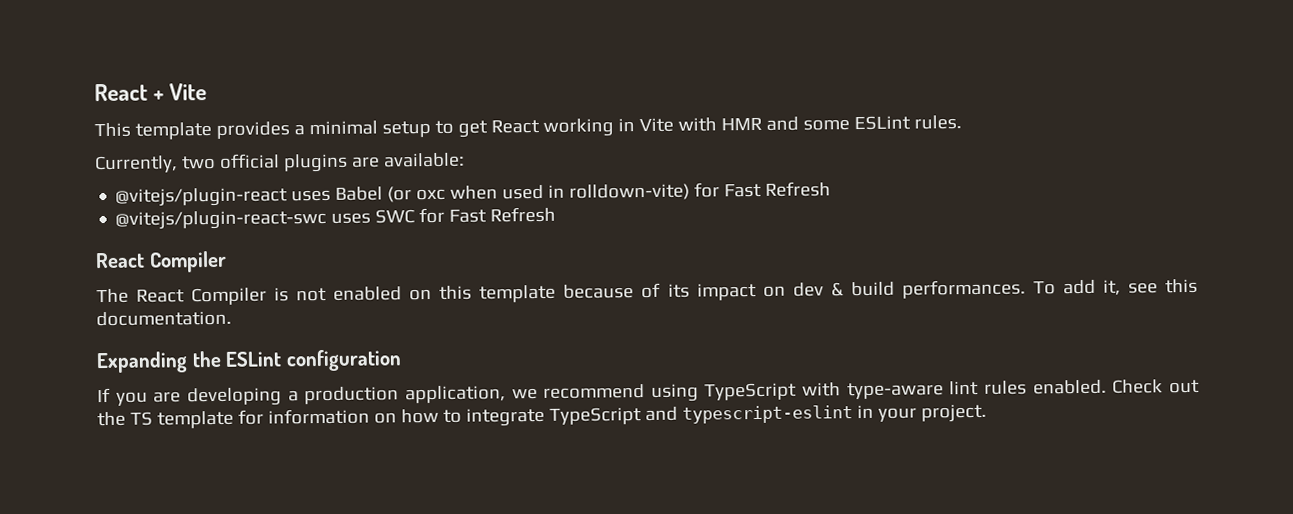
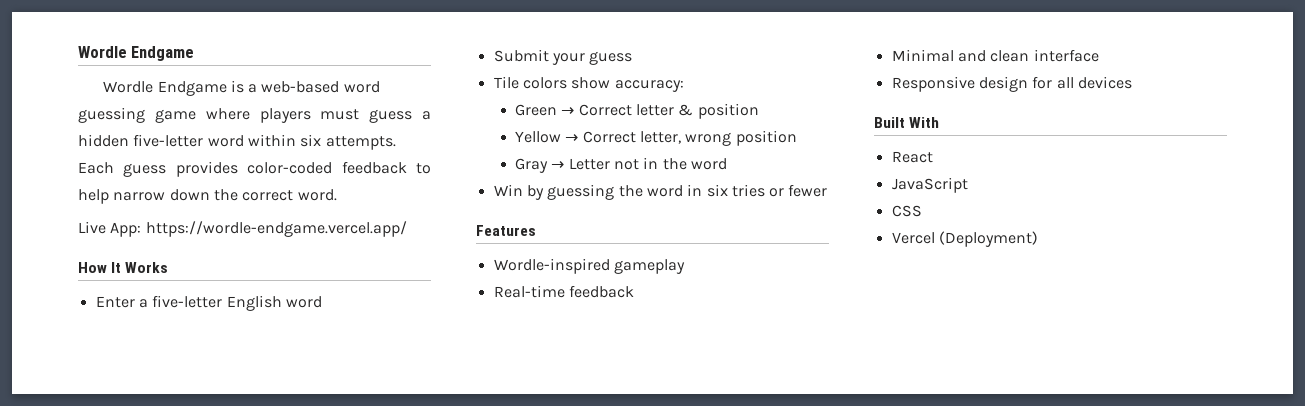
[94,83,208,102] [94,115,962,140] [95,152,465,174] [115,181,832,207] [115,206,557,230] [95,250,227,273] [96,278,1198,306] [96,310,232,327] [96,349,402,374] [97,379,1200,407] [97,403,987,429] React + Vite // This template provides a minimal setup to get React working in Vite with HMR and some ESLint rules. // Currently, two official plugins are available: // @vitejs/plugin-react uses Babel (or oxc when used in rolldown-vite) for Fast Refresh // @vitejs/plugin-react-swc uses SWC for Fast Refresh // React Compiler // The React Compiler is not enabled on this template because of its impact on dev & build performances. To add it, see this documentation. // Expanding the ESLint configuration // If you are developing a production application, we recommend using TypeScript with type-aware lint rules enabled. Check out the TS template for information on how to integrate TypeScript and typescript-eslint in your project. -> [78,46,195,61] [103,80,380,96] [78,107,431,123] [78,134,396,150] [78,161,432,177] [78,189,337,204] [78,221,407,237] [78,262,169,273] [95,295,322,311] [493,49,633,65] [493,76,684,92] [514,103,759,119] [514,130,797,146] [514,157,727,173] [493,184,828,200] [476,225,536,236] [493,258,685,274] [493,285,634,298] [891,49,1099,62] [891,76,1132,92] [874,117,940,128] [891,151,933,163] [891,177,968,193] [891,205,922,217] [891,231,1038,247] Wordle Endgame // Wordle Endgame is a web-based word guessing game where players must guess a hidden five-letter word within six attempts. Each guess provides color-coded feedback to help narrow down the correct word. // Live App: https://wordle-endgame.vercel.app/ // How It Works // Enter a five-letter English word // Submit your guess // Tile colors show accuracy: // Green → Correct letter & position // Yellow → Correct letter, wrong position // Gray → Letter not in the word // Win by guessing the word in six tries or fewer // Features // Wordle-inspired gameplay // Real-time feedback // Minimal and clean interface // Responsive design for all devices // Built With // React // JavaScript // CSS // Vercel (Deployment)

